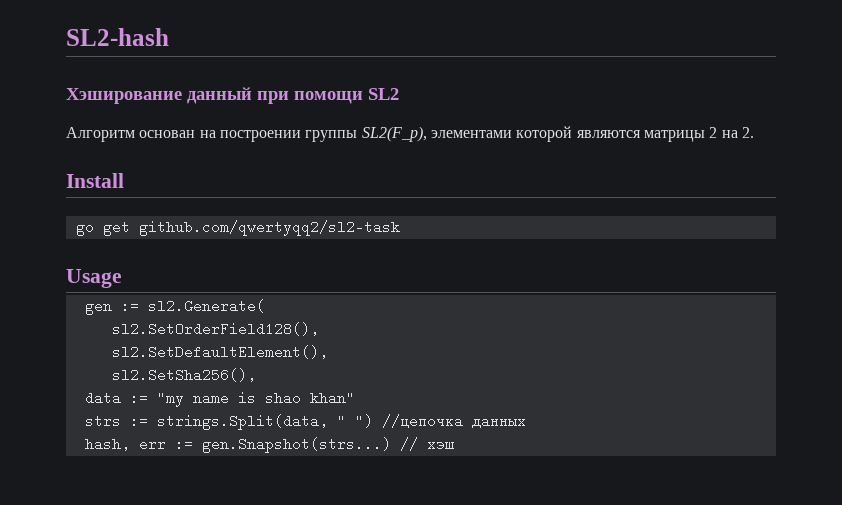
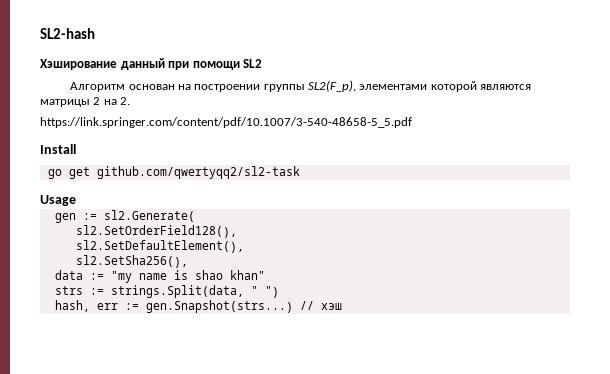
(754, 132) none -> [40,117,412,128] // https://link.springer.com/content/pdf/10.1007/3-540-48658-5_5.pdf
[381,412,526,429] //цепочка данных -> (279, 292) none

